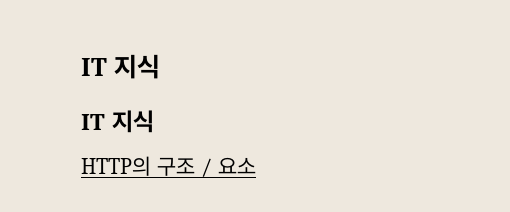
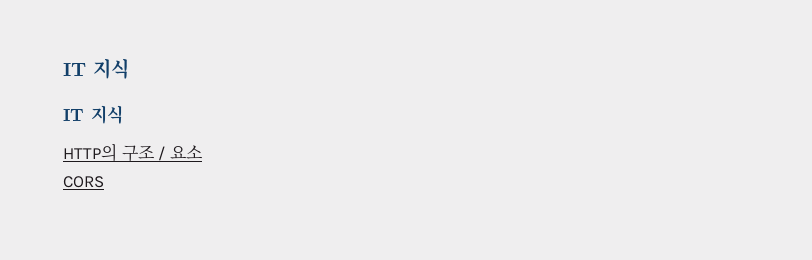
(256, 165) none -> [63,176,104,188] // CORS

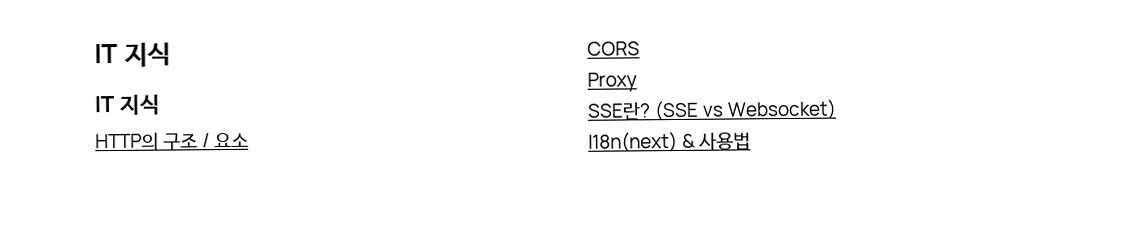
(104, 182) none -> [587,72,637,92] [587,99,838,122] [588,131,752,153] // Proxy // SSE란? (SSE vs Websocket) // I18n(next) & 사용법

